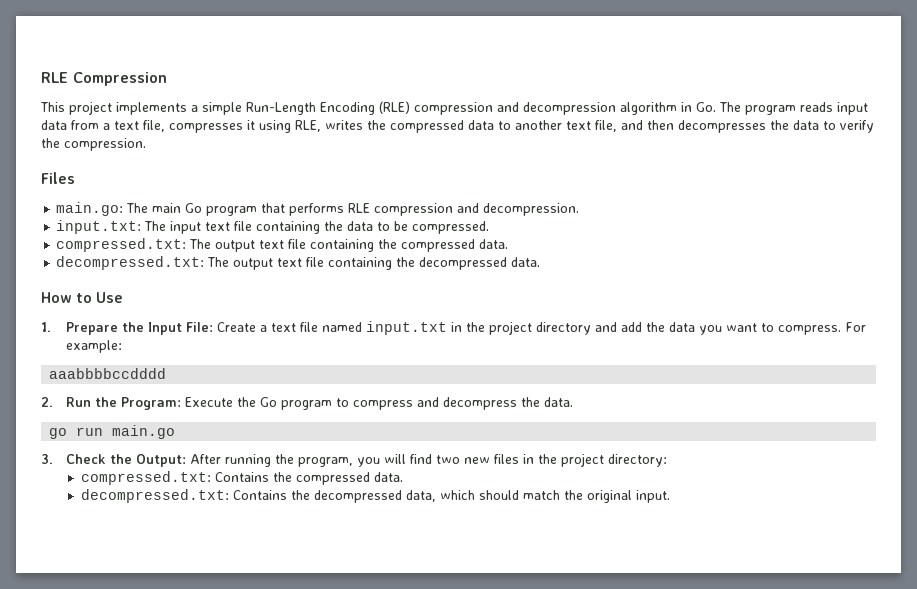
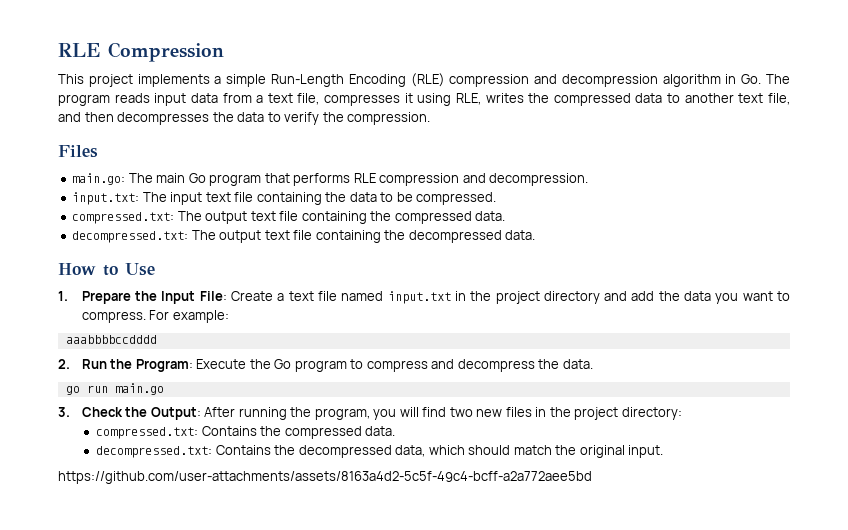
(670, 496) none -> [58,471,592,484] // https://github.com/user-attachments/assets/8163a4d2-5c5f-49c4-bcff-a2a772aee5bd

